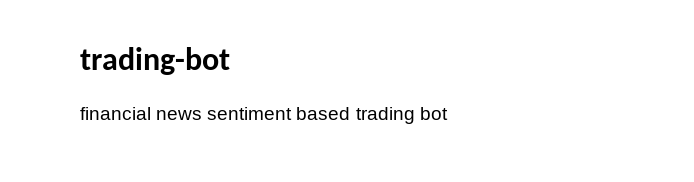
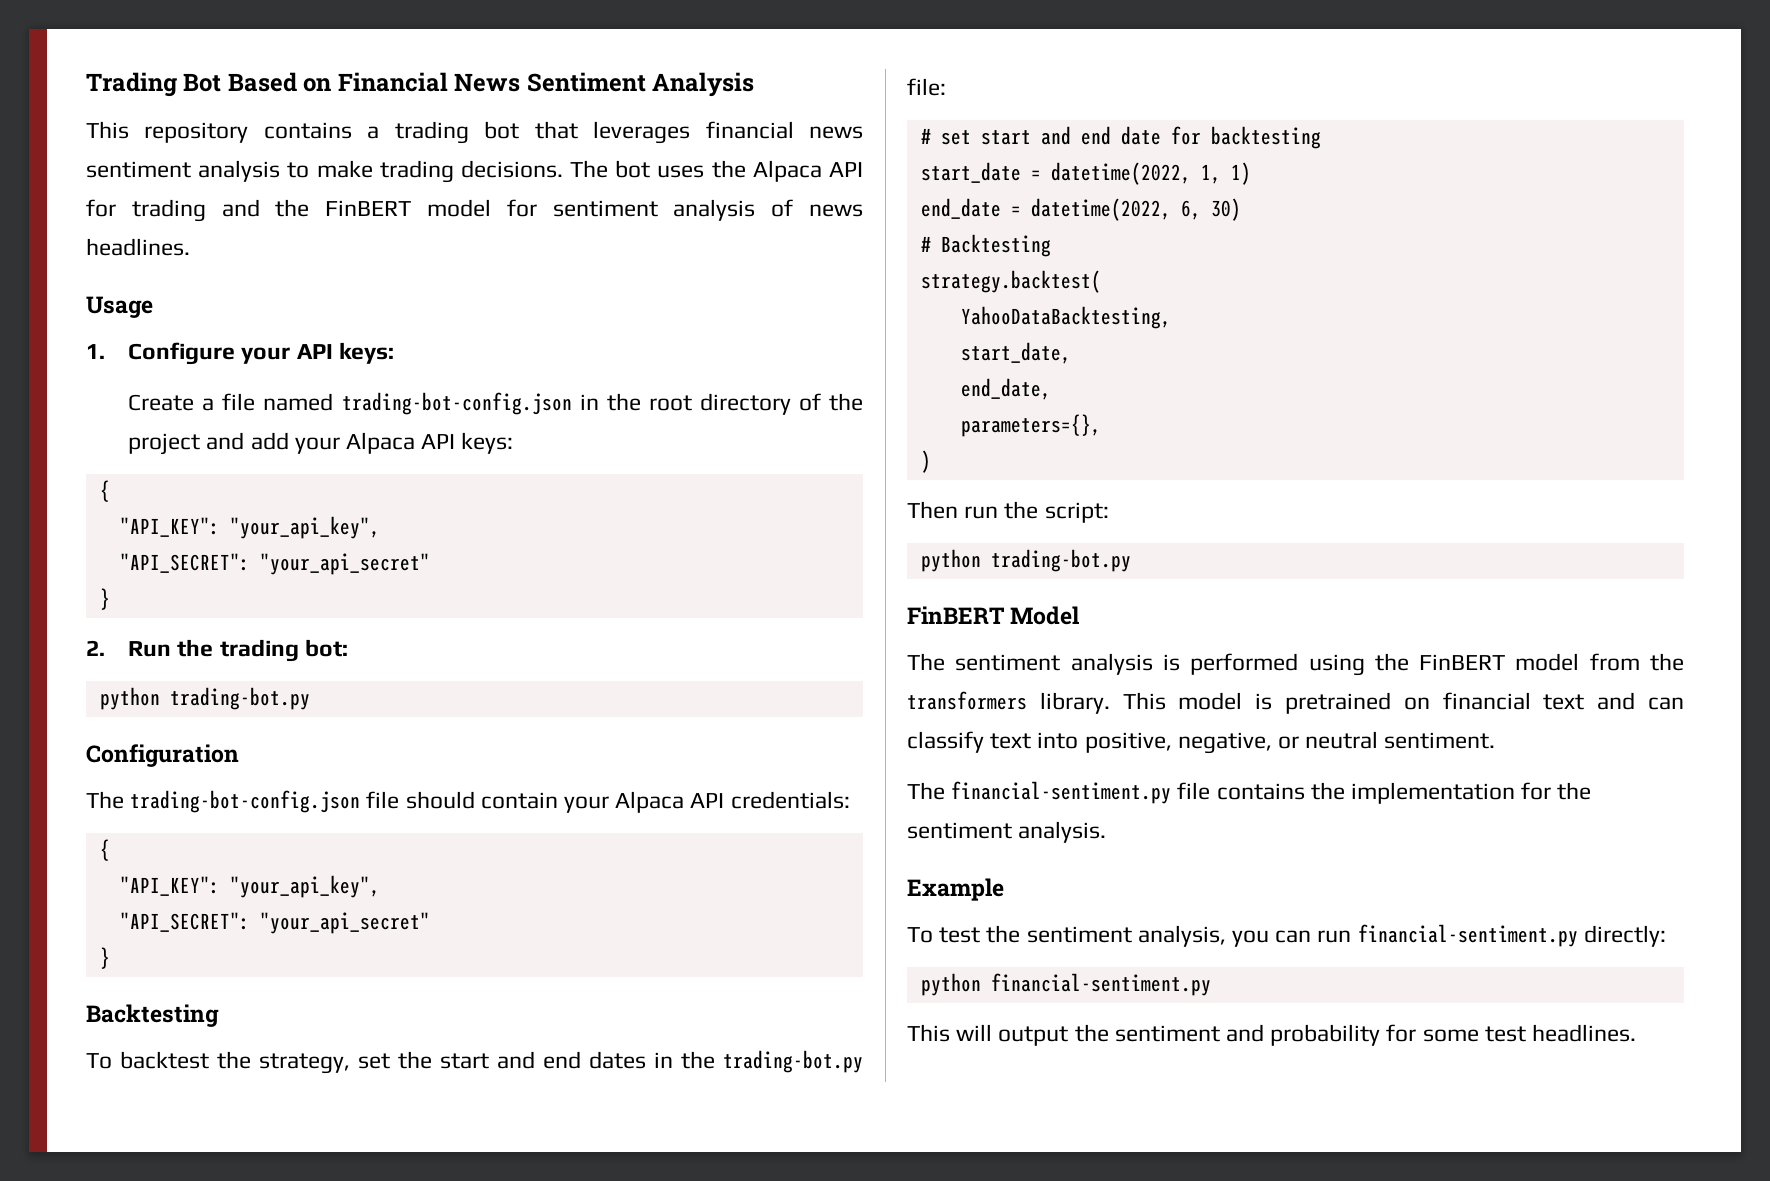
[80,47,230,75] [80,107,448,124] trading-bot // financial news sentiment based trading bot -> [86,72,755,97] [86,121,863,144] [86,160,863,183] [86,199,863,222] [86,238,190,256] [86,296,153,318] [86,342,394,365] [128,392,864,415] [128,432,514,455] [99,480,110,502] [119,516,380,539] [119,553,430,575] [99,588,110,610] [86,639,348,662] [99,687,310,710] [86,744,239,767] [86,790,850,813] [99,839,110,861] [119,875,380,898] [119,912,430,934] [99,947,110,969] [86,1004,219,1027] [86,1050,863,1074] [907,78,946,96] [920,126,1321,149] [920,162,1251,185] [920,198,1241,221] [920,234,1051,257] [920,270,1101,293] [960,306,1171,329] [960,342,1071,364] [960,378,1051,400] [960,414,1101,437] [920,450,931,473] [907,501,1109,523] [920,549,1131,572] [907,606,1080,625] [907,653,1684,676] [907,691,1684,714] [907,731,1496,754] [907,781,1592,804] [907,821,1107,843] [907,878,1004,901] [907,924,1666,947] [920,973,1211,996] [907,1024,1637,1046] Trading Bot Based on Financial News Sentiment Analysis // This repository contains a trading bot that leverages financial news sentiment analysis to make trading decisions. The bot uses the Alpaca API for trading and the FinBERT model for sentiment analysis of news headlines. // Usage // 1. Configure your API keys: // Create a file named trading-bot-config.json in the root directory of the project and add your Alpaca API keys: // { // "API_KEY": "your_api_key", // "API_SECRET": "your_api_secret" // } // 2. Run the trading bot: // python trading-bot.py // Configuration // The trading-bot-config.json file should contain your Alpaca API credentials: // { // "API_KEY": "your_api_key", // "API_SECRET": "your_api_secret" // } // Backtesting // To backtest the strategy, set the start and end dates in the trading-bot.py file: // # set start and end date for backtesting // start_date = datetime(2022, 1, 1) // end_date = datetime(2022, 6, 30) // # Backtesting // strategy.backtest( // YahooDataBacktesting, // start_date, // end_date, // parameters={}, // ) // Then run the script: // python trading-bot.py // FinBERT Model // The sentiment analysis is performed using the FinBERT model from the transformers library. This model is pretrained on financial text and can classify text into positive, negative, or neutral sentiment. // The financial-sentiment.py file contains the implementation for the sentiment analysis. // Example // To test the sentiment analysis, you can run financial-sentiment.py directly: // python financial-sentiment.py // This will output the sentiment and probability for some test headlines.

